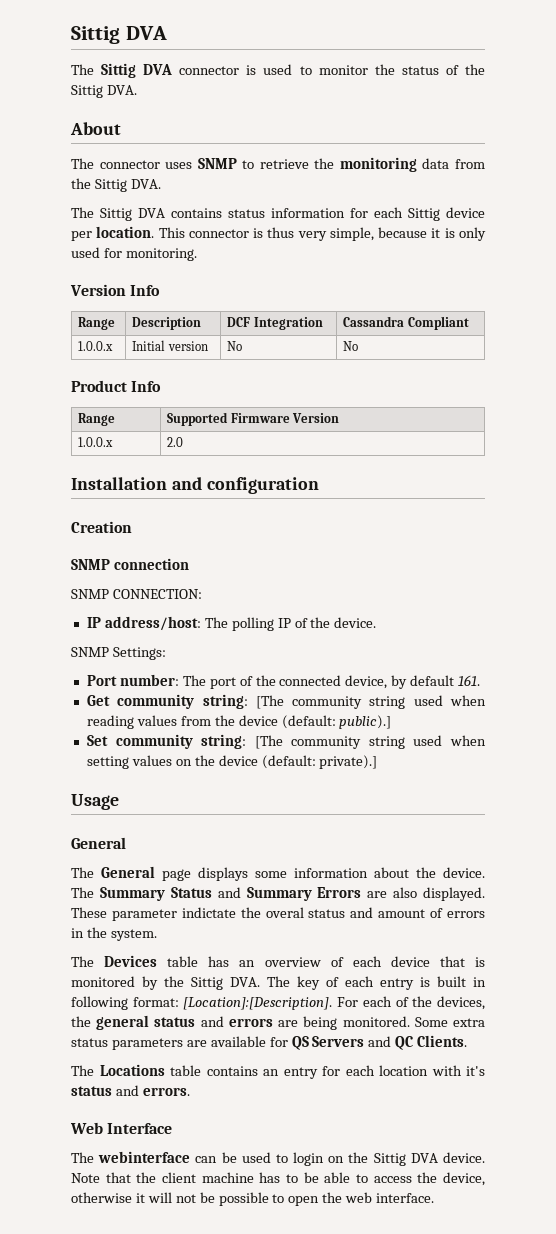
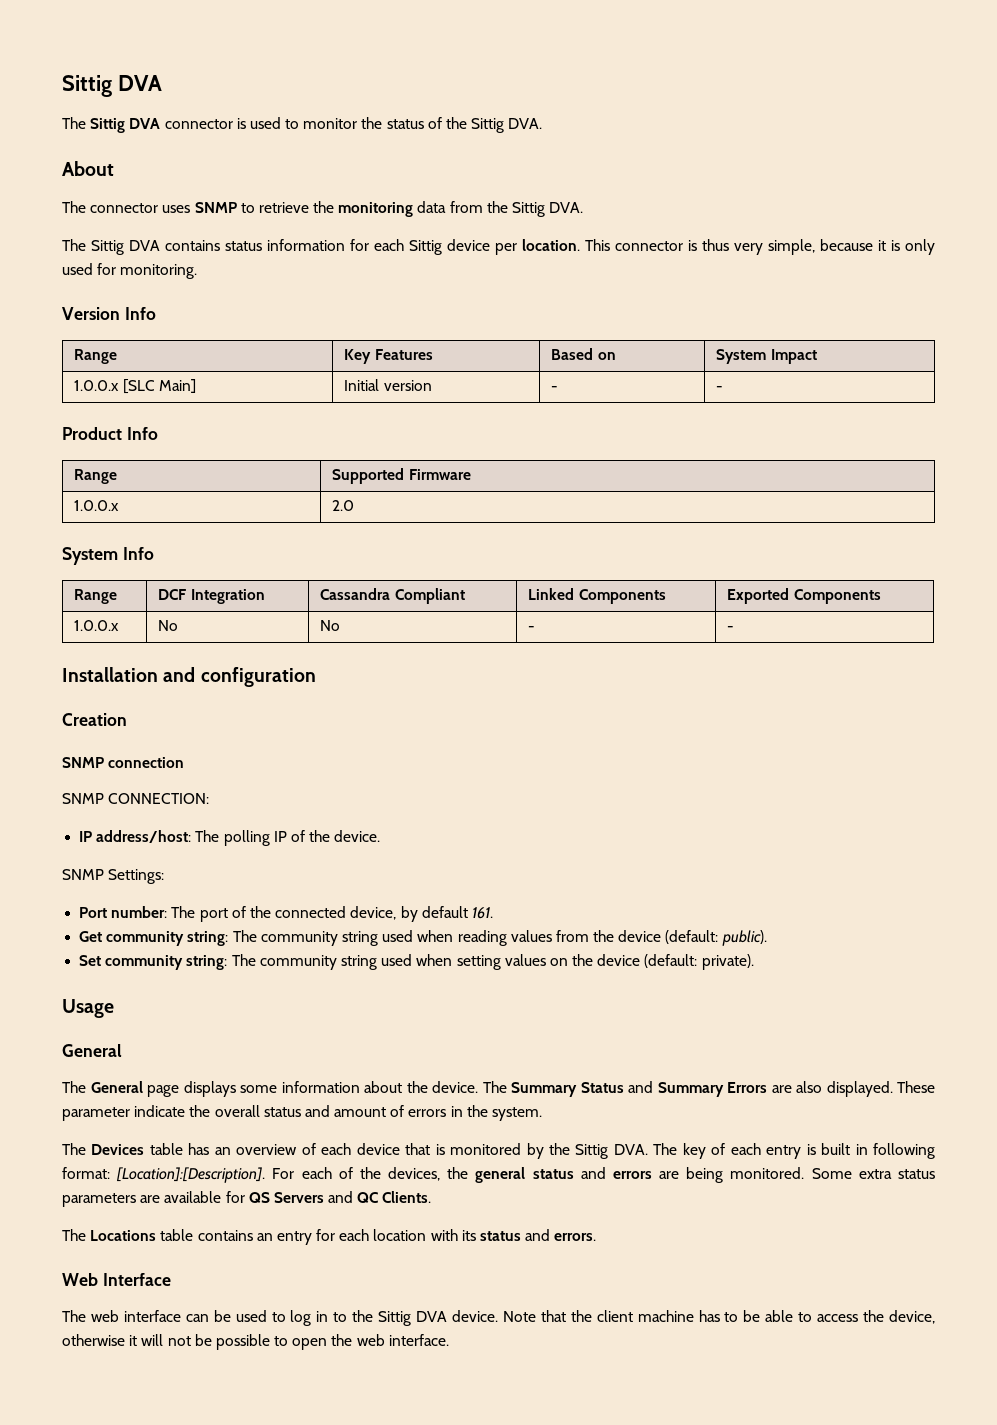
[132,317,202,330] [227,317,323,330] [343,316,469,330] [78,341,114,351] Description | DCF Integration | Cassandra Compliant // 1.0.0.x -> [344,349,433,364] [551,348,616,360] [716,349,817,364] [74,379,196,394] Key Features | Based on | System Impact // 1.0.0.x [SLC Main]
[227,341,243,351] [343,341,359,351] No | No -> [551,386,559,391] [716,386,724,391] - | -
[292,413,340,423] Version -> (471, 474) none
(184, 442) none -> [62,547,154,565] [74,589,118,604] [158,589,265,604] [320,588,465,604] [528,588,666,604] [727,588,881,604] [74,620,120,631] [158,620,179,631] [320,620,341,631] [528,626,536,631] [727,626,735,631] // System Info // Range | DCF Integration | Cassandra Compliant | Linked Components | Exported Components // 1.0.0.x | No | No | - | -
[255,695,284,709] [The -> [232,930,257,942] The
[339,715,392,729] public).] -> [721,930,767,946] public).
[254,735,283,749] [The -> [231,954,256,966] The
[319,755,378,769] private).] -> [701,954,754,970] private).
[181,907,304,918] indictate the overal -> [134,1105,260,1117] indicate the overall
[466,1066,485,1076] it's -> [461,1230,476,1241] its
[98,1151,191,1163] webinterface -> [90,1310,181,1322] web interface
[293,1152,345,1166] login on -> [290,1310,348,1326] log in to

